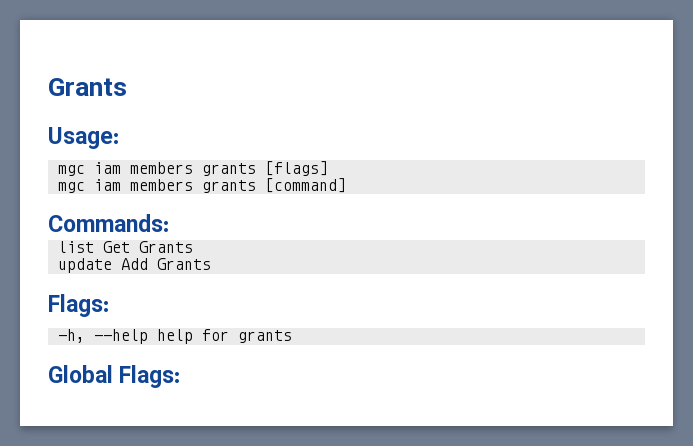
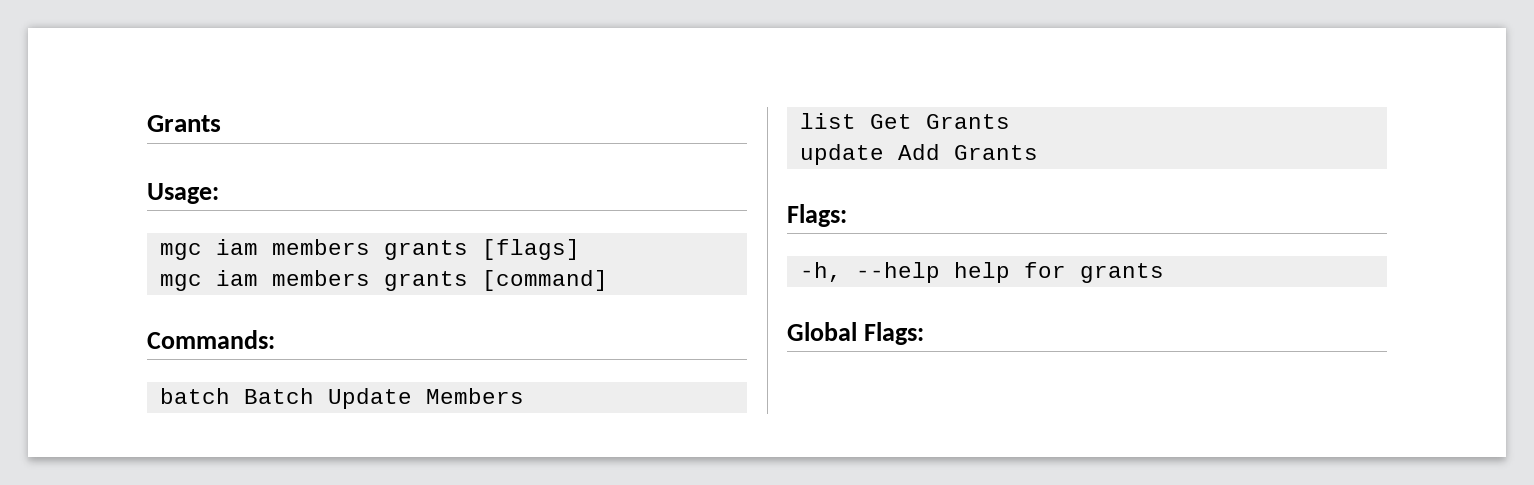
(169, 223) none -> [160,388,525,409] // batch Batch Update Members

